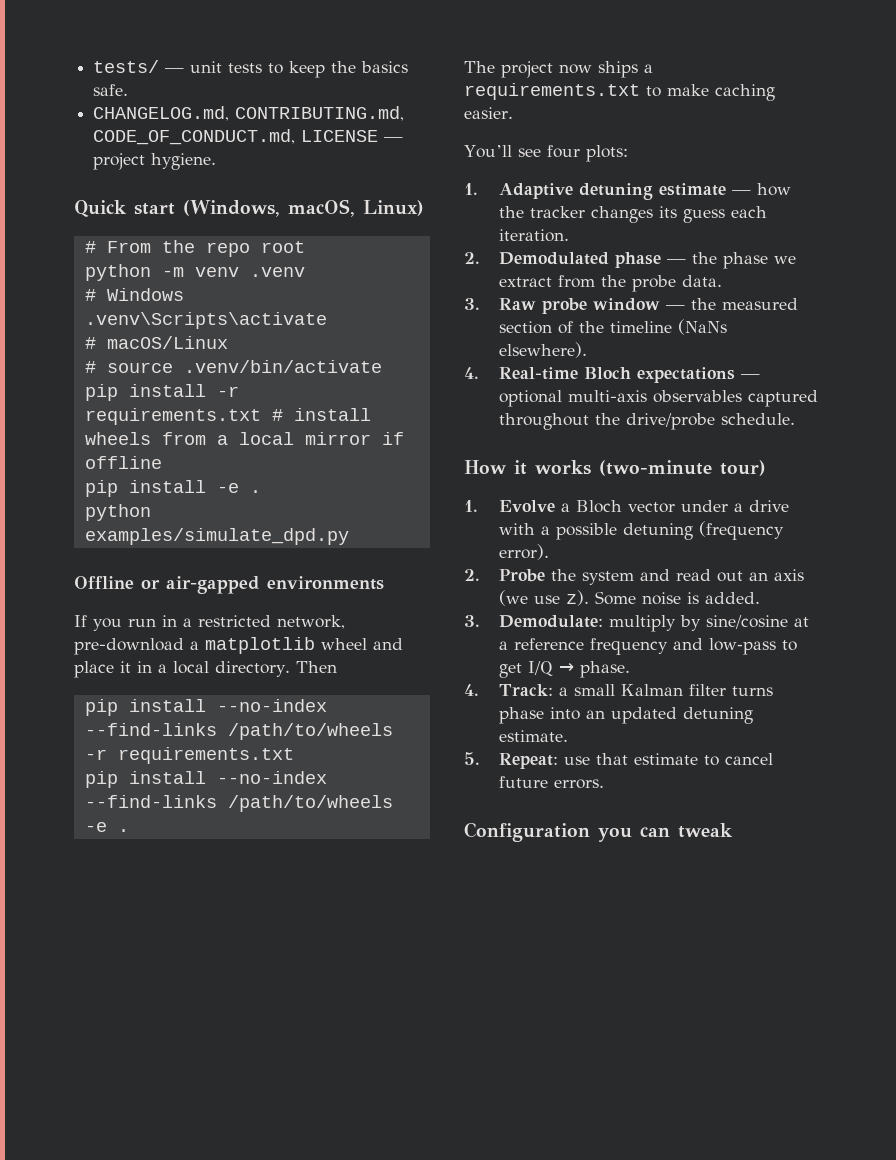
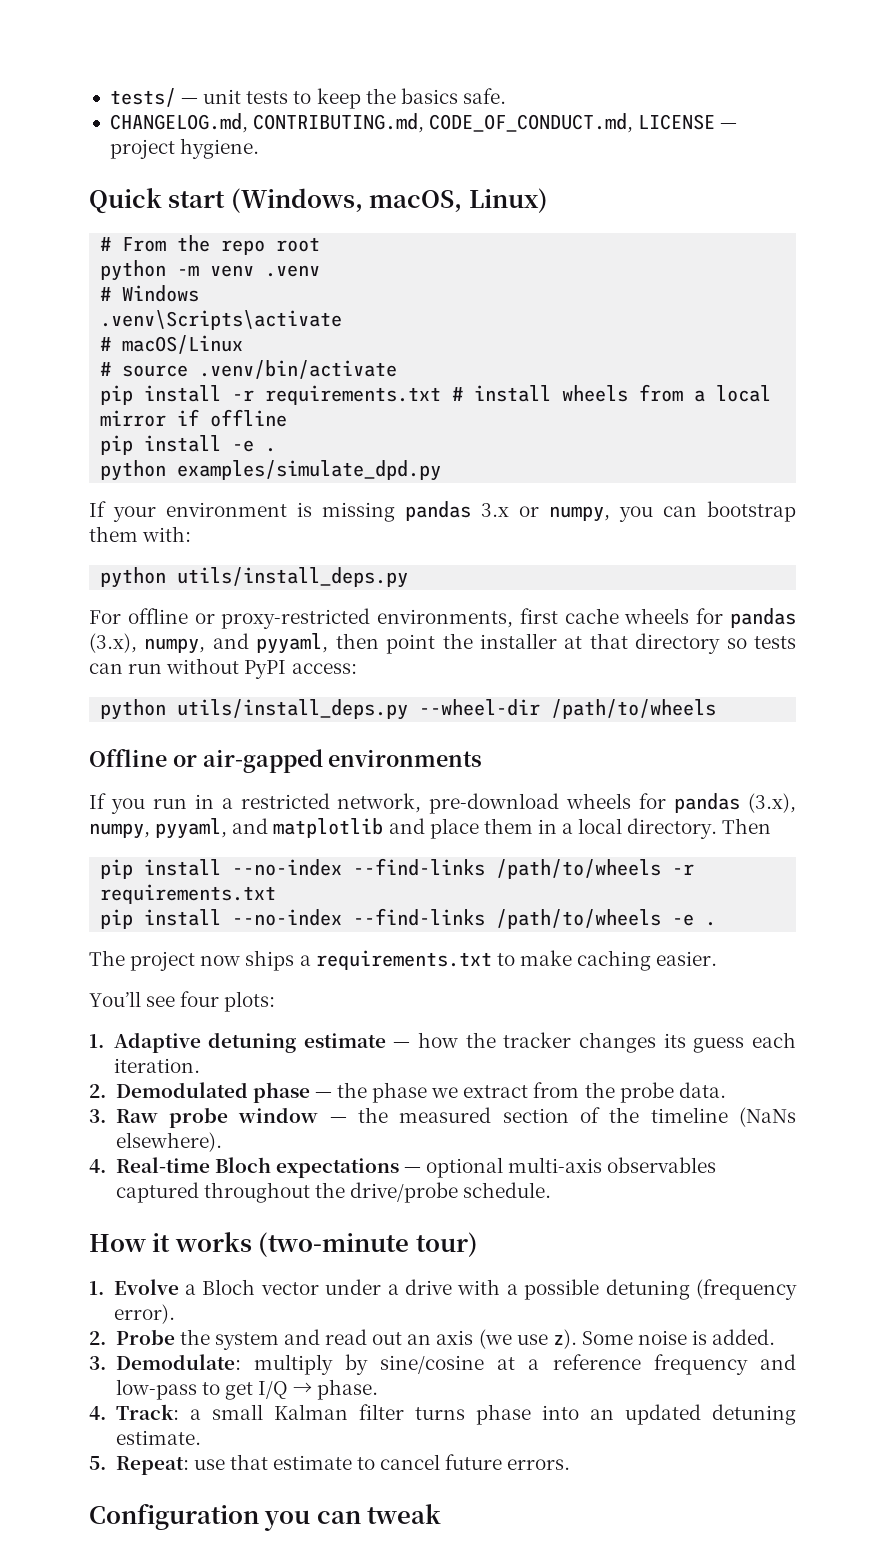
(349, 536) none -> [89,501,796,522] [89,526,192,542] [100,567,409,588] [89,608,797,629] [89,633,796,654] [89,658,357,679] [100,699,717,720] // If your environment is missing pandas 3.x or numpy, you can bootstrap them with: // python utils/install_deps.py // For offline or proxy-restricted environments, first cache wheels for pandas (3.x), numpy, and pyyaml, then point the installer at that directory so tests can run without PyPI access: // python utils/install_deps.py --wheel-dir /path/to/wheels
[190,637,367,654] a matplotlib wheel -> [566,793,796,813] [89,818,384,839] wheels for pandas (3.x), numpy, pyyaml, and matplotlib
[120,661,131,673] it -> [483,818,533,834] them

